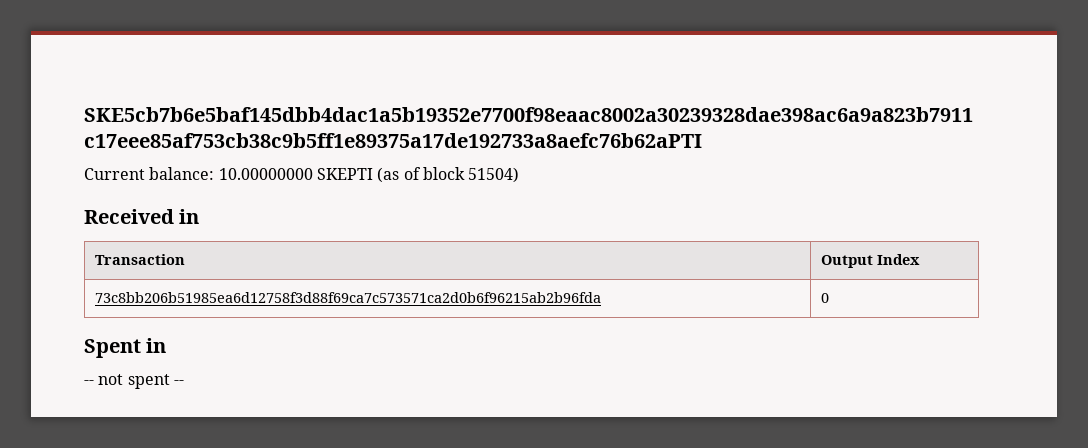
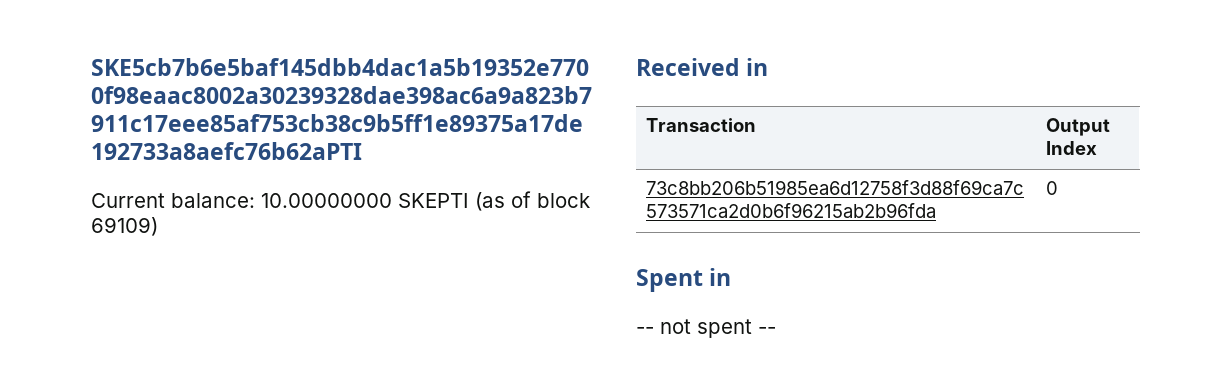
[468,167,520,183] 51504) -> [91,217,158,236] 69109)

